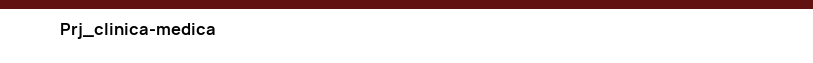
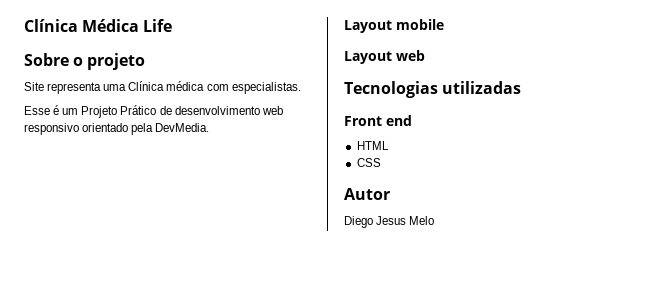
[60,23,216,39] Prj_clinica-medica -> [24,19,173,32] [24,53,146,70] [24,81,301,94] [24,105,283,118] [24,123,210,135] [344,19,444,33] [344,50,425,64] [344,81,522,98] [344,115,412,126] [356,141,389,150] [356,158,381,167] [344,188,390,200] [344,216,435,228] Clínica Médica Life // Sobre o projeto // Site representa uma Clínica médica com especialistas. // Esse é um Projeto Prático de desenvolvimento web responsivo orientado pela DevMedia. // Layout mobile // Layout web // Tecnologias utilizadas // Front end // HTML // CSS // Autor // Diego Jesus Melo

